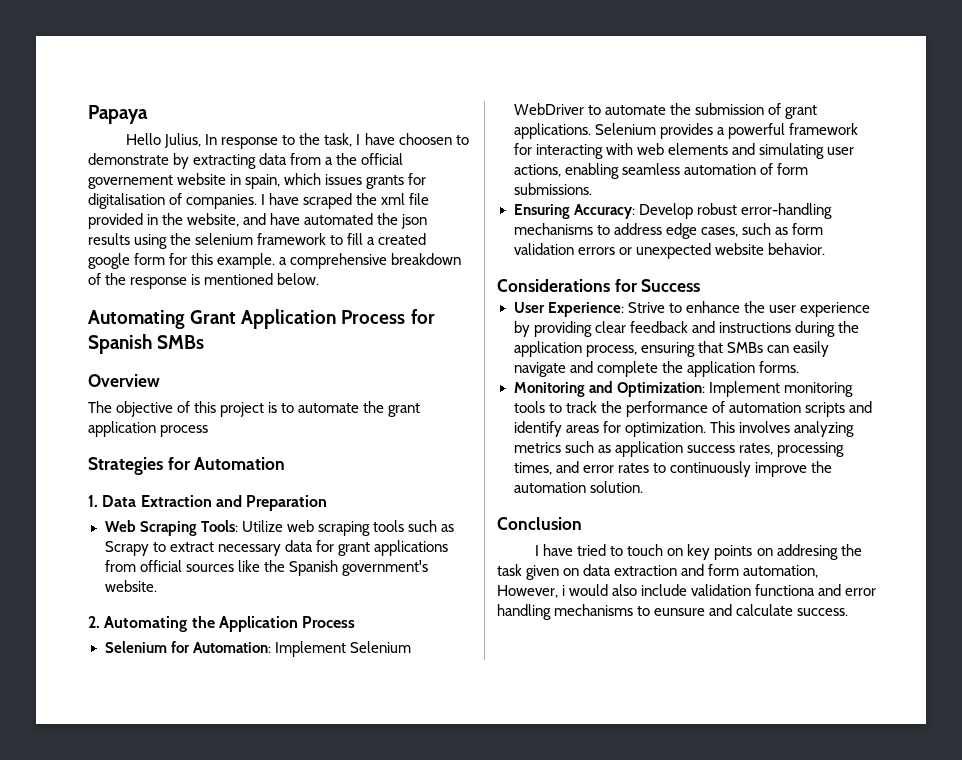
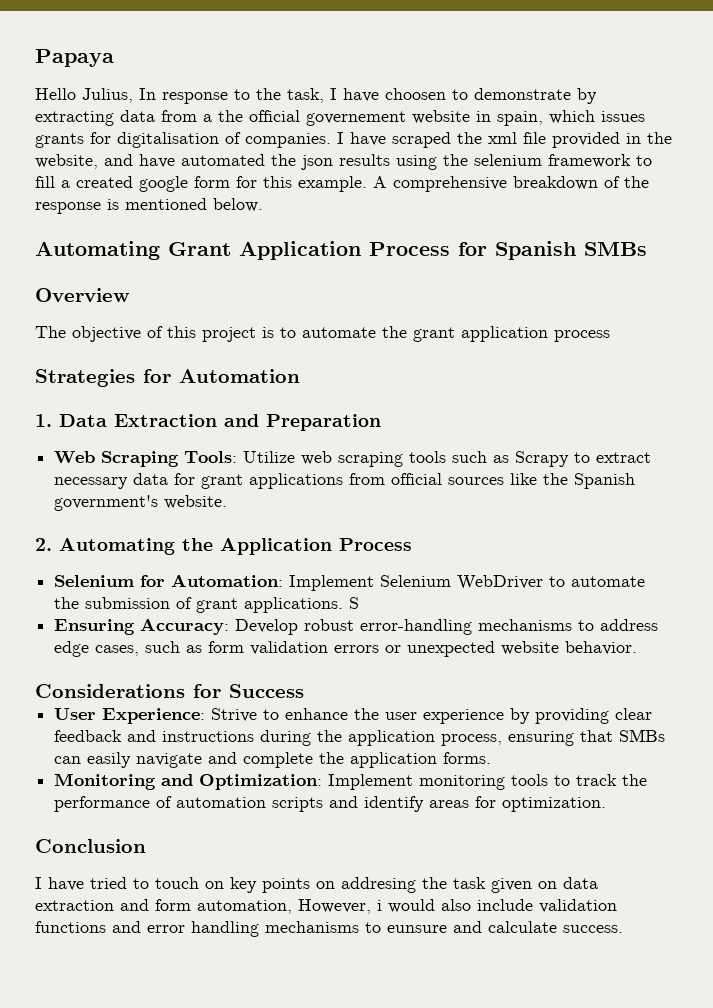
[279,257,288,265] a -> [373,176,387,188] A
[594,123,858,139] [513,143,854,159] [513,163,808,179] [513,183,592,195] Selenium provides a powerful framework for interacting with web elements and simulating user actions, enabling seamless automation of form submissions. -> [349,597,360,609] S
[709,421,854,437] [513,441,844,457] [513,461,832,477] [513,481,643,493] This involves analyzing metrics such as application success rates, processing times, and error rates to continuously improve the automation solution. -> (607, 804) none
[755,584,816,596] functiona -> [35,921,106,933] functions

